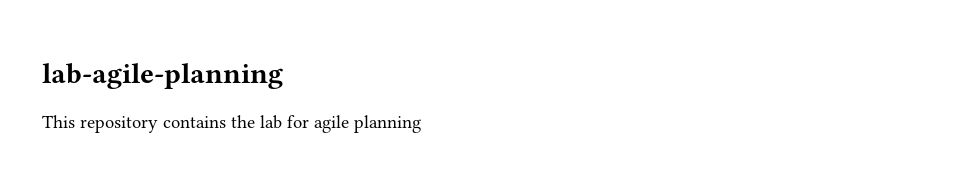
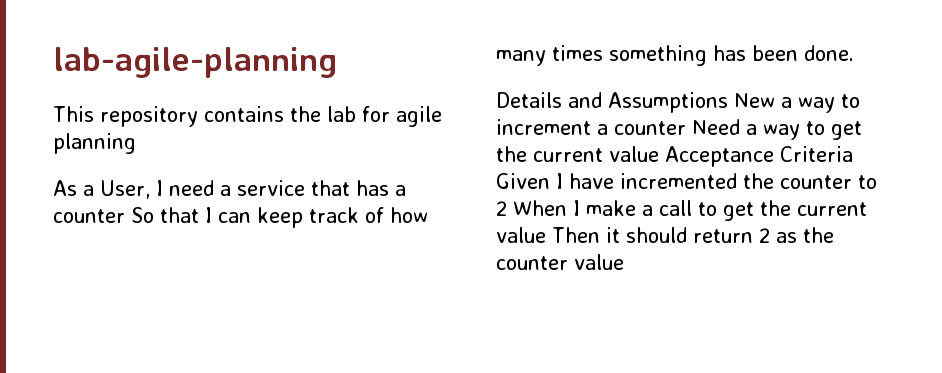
(421, 124) none -> [53,180,406,199] [53,207,428,228] [496,45,854,66] [496,92,860,113] [496,119,862,140] [496,146,853,167] [496,173,877,189] [496,200,867,221] [496,227,834,243] [496,254,624,270] // As a User, I need a service that has a counter So that I can keep track of how many times something has been done. // Details and Assumptions New a way to increment a counter Need a way to get the current value Acceptance Criteria Given I have incremented the counter to 2 When I make a call to get the current value Then it should return 2 as the counter value

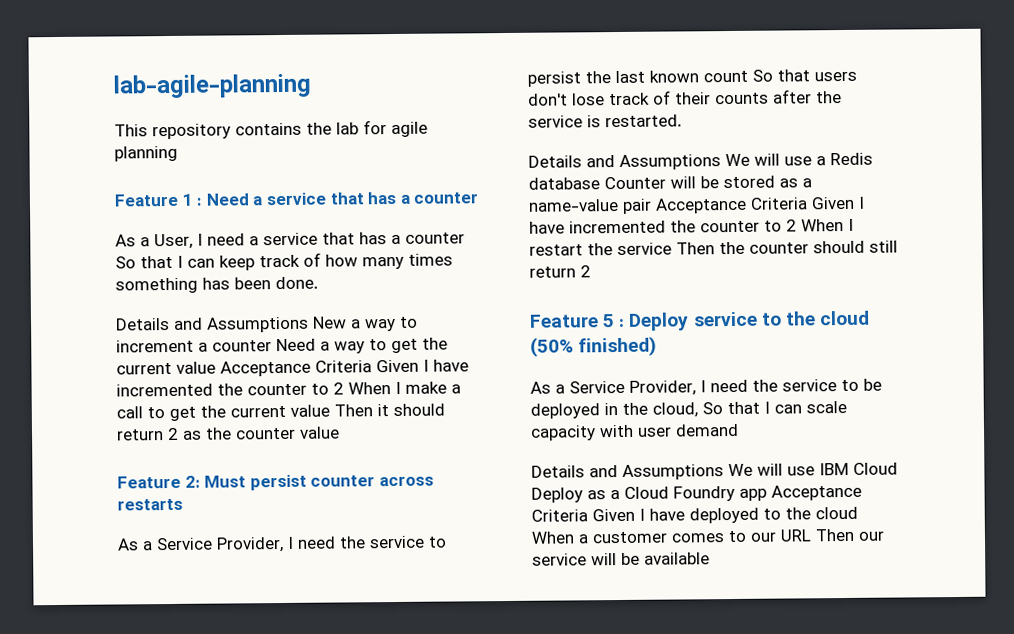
(136, 143) none -> [114,191,479,207] // Feature 1 : Need a service that has a counter
(624, 262) none -> [117,474,434,491] [117,498,183,511] [117,535,447,553] [527,69,857,87] [528,89,842,106] [528,114,682,128] [528,152,873,170] [528,175,812,190] [528,196,865,214] [529,218,854,234] [529,240,898,256] [529,265,591,278] [529,310,870,331] [530,336,658,357] [530,378,882,396] [530,400,847,419] [530,423,739,441] [531,462,898,480] [531,484,862,503] [531,506,858,524] [531,528,885,544] [532,552,710,566] // Feature 2: Must persist counter across restarts // As a Service Provider, I need the service to persist the last known count So that users don't lose track of their counts after the service is restarted. // Details and Assumptions We will use a Redis database Counter will be stored as a name-value pair Acceptance Criteria Given I have incremented the counter to 2 When I restart the service Then the counter should still return 2 // Feature 5 : Deploy service to the cloud (50% finished) // As a Service Provider, I need the service to be deployed in the cloud, So that I can scale capacity with user demand // Details and Assumptions We will use IBM Cloud Deploy as a Cloud Foundry app Acceptance Criteria Given I have deployed to the cloud When a customer comes to our URL Then our service will be available

